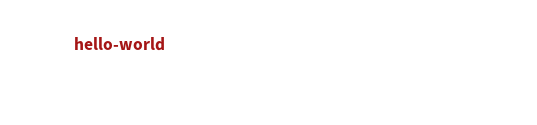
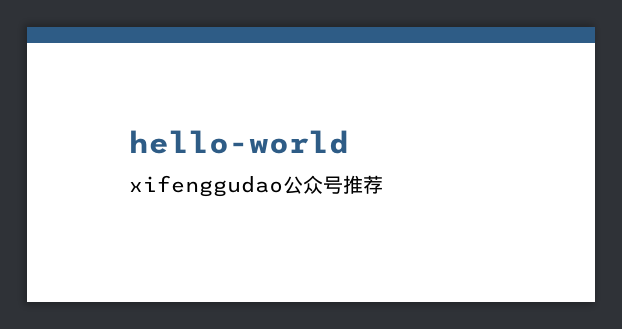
(165, 44) none -> [129,175,383,197] // xifenggudao公众号推荐

